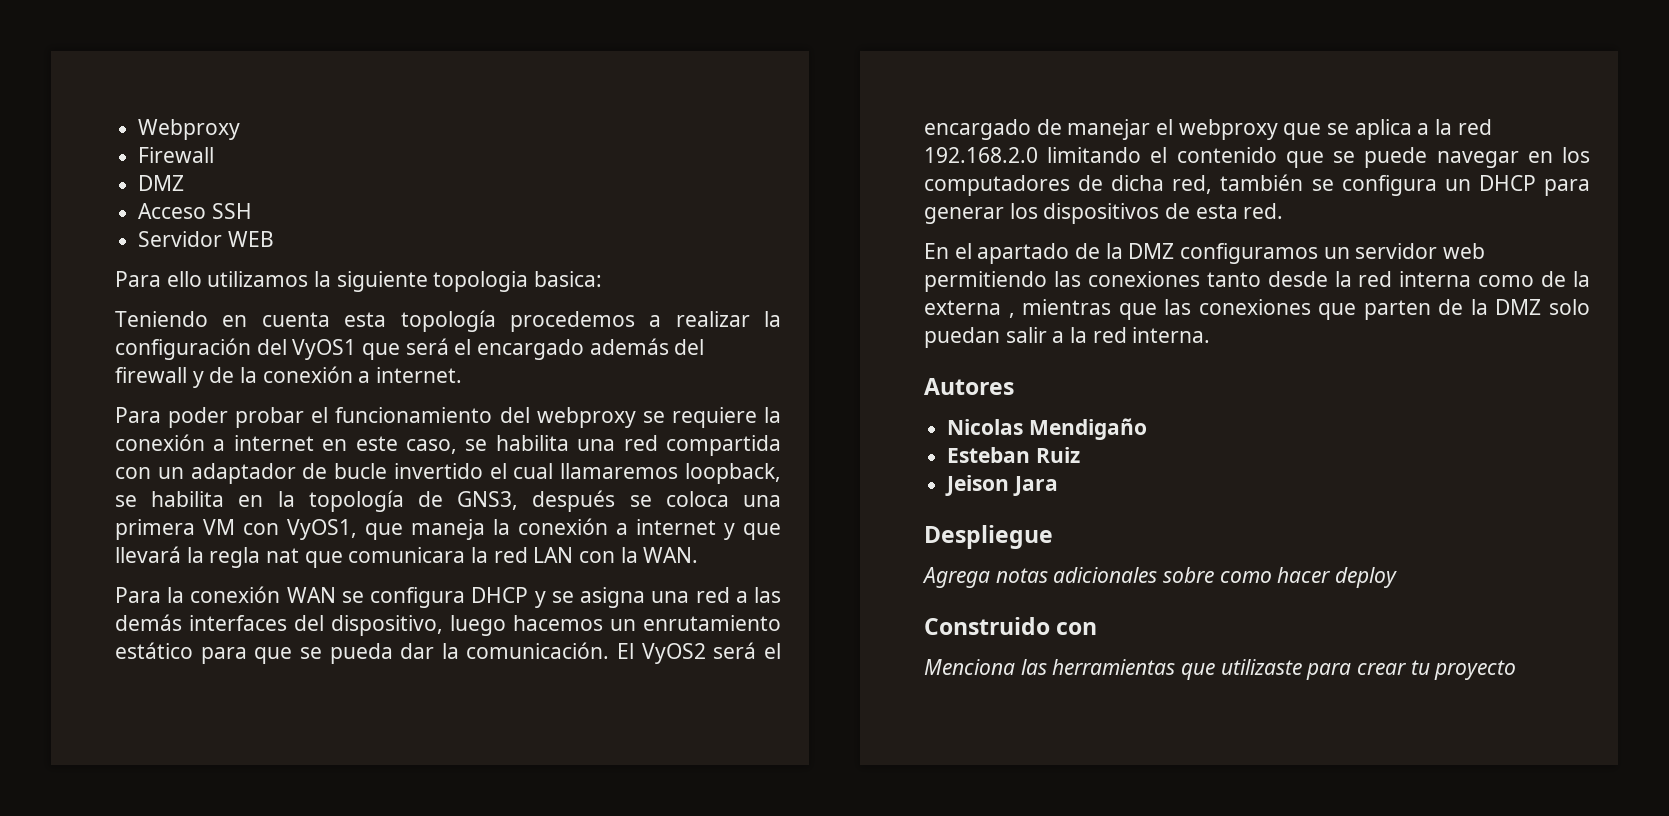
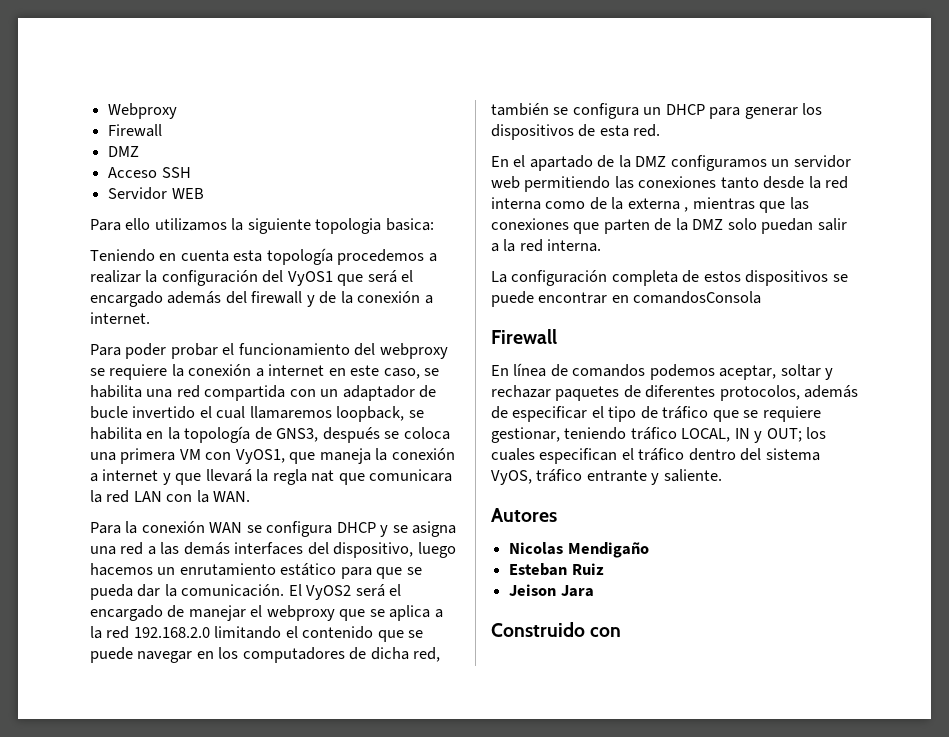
(1211, 335) none -> [491,270,848,286] [491,291,762,307] [491,329,557,344] [491,363,834,380] [491,385,859,401] [491,406,821,422] [491,427,827,443] [491,448,820,464] [491,469,722,485] // La configuración completa de estos dispositivos se puede encontrar en comandosConsola // Firewall // En línea de comandos podemos aceptar, soltar y rechazar paquetes de diferentes protocolos, además de especificar el tipo de tráfico que se requiere gestionar, teniendo tráfico LOCAL, IN y OUT; los cuales especifican el tráfico dentro del sistema VyOS, tráfico entrante y saliente.
[924,525,1053,549] [922,567,1398,588] [924,617,1098,635] [924,659,1517,680] Despliegue // Agrega notas adicionales sobre como hacer deploy // Construido con // Menciona las herramientas que utilizaste para crear tu proyecto -> [491,622,622,637] Construido con

